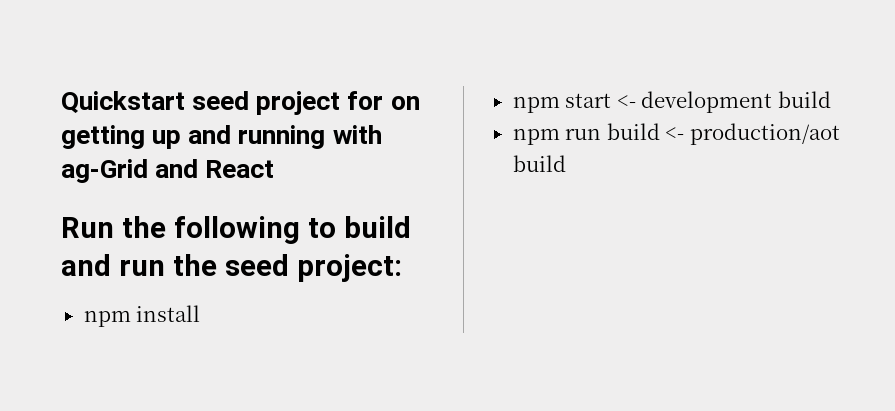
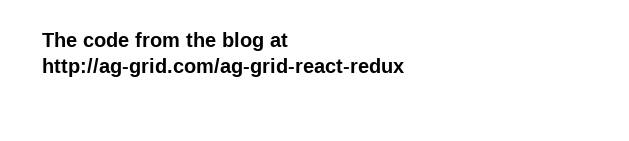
[61,91,420,115] [61,125,382,149] [61,159,275,183] [61,216,411,244] [61,254,402,282] [83,305,201,327] [512,91,831,113] [512,123,840,145] [512,155,566,172] Quickstart seed project for on getting up and running with ag-Grid and React // Run the following to build and run the seed project: // npm install // npm start <- development build // npm run build <- production/aot build -> [42,32,288,51] [42,58,404,77] The code from the blog at http://ag-grid.com/ag-grid-react-redux

